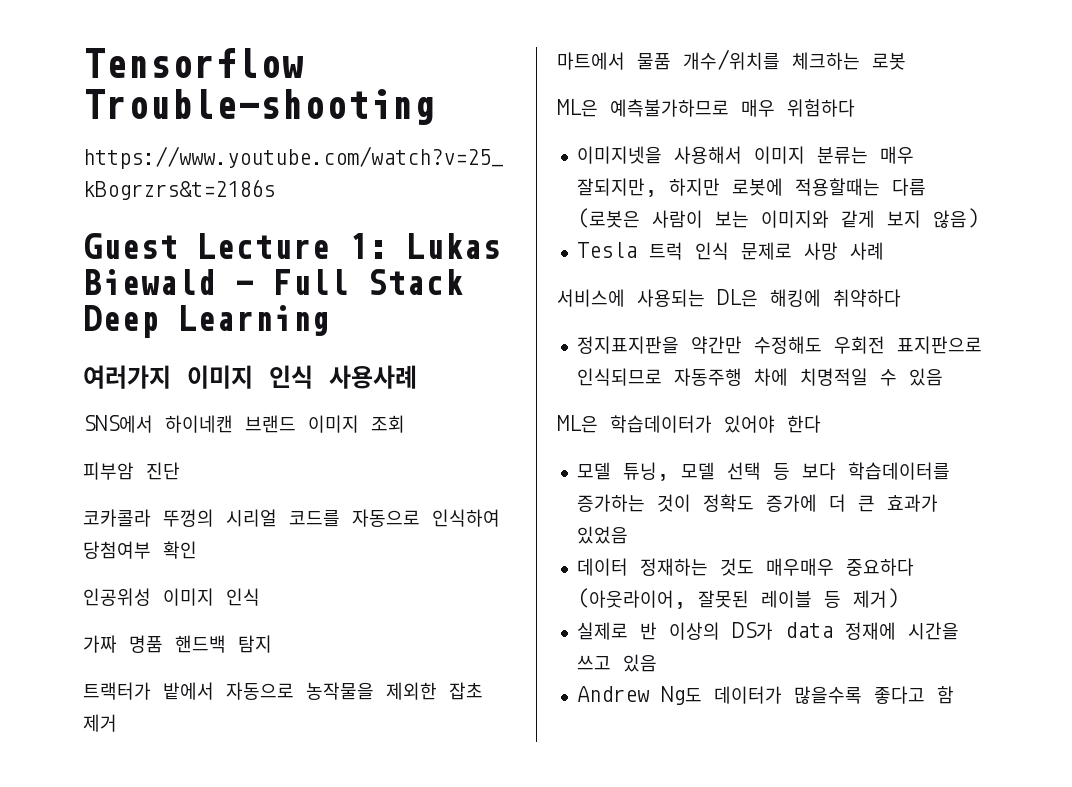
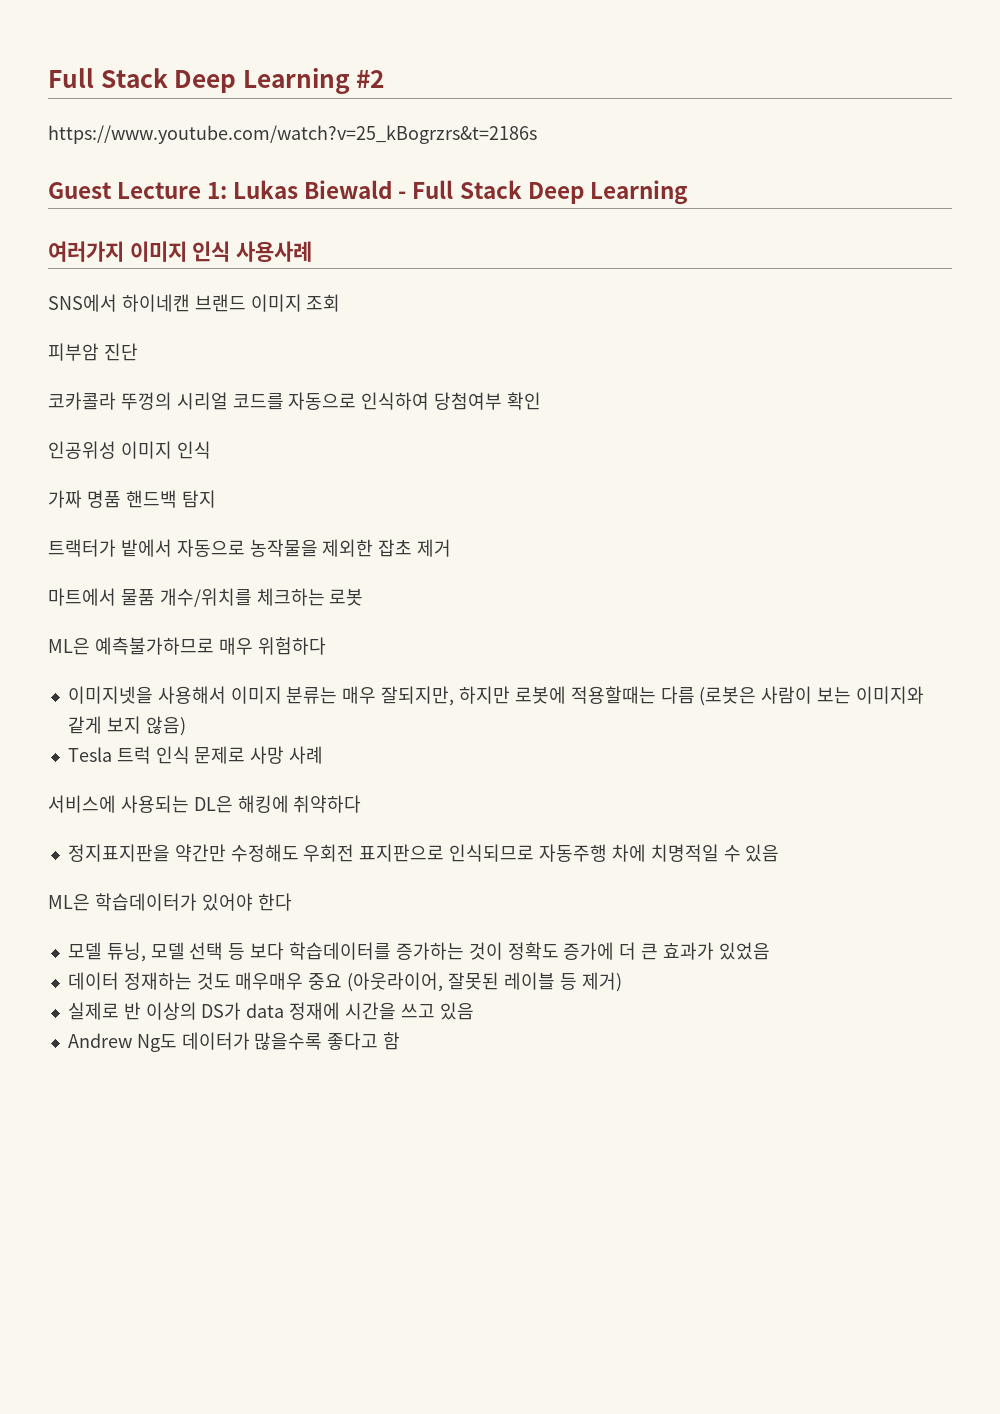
[83,48,303,78] [83,89,435,125] Tensorflow Trouble-shooting -> [48,68,385,94] Full Stack Deep Learning #2
[845,558,914,576] 중요하다 -> [308,973,343,990] 중요

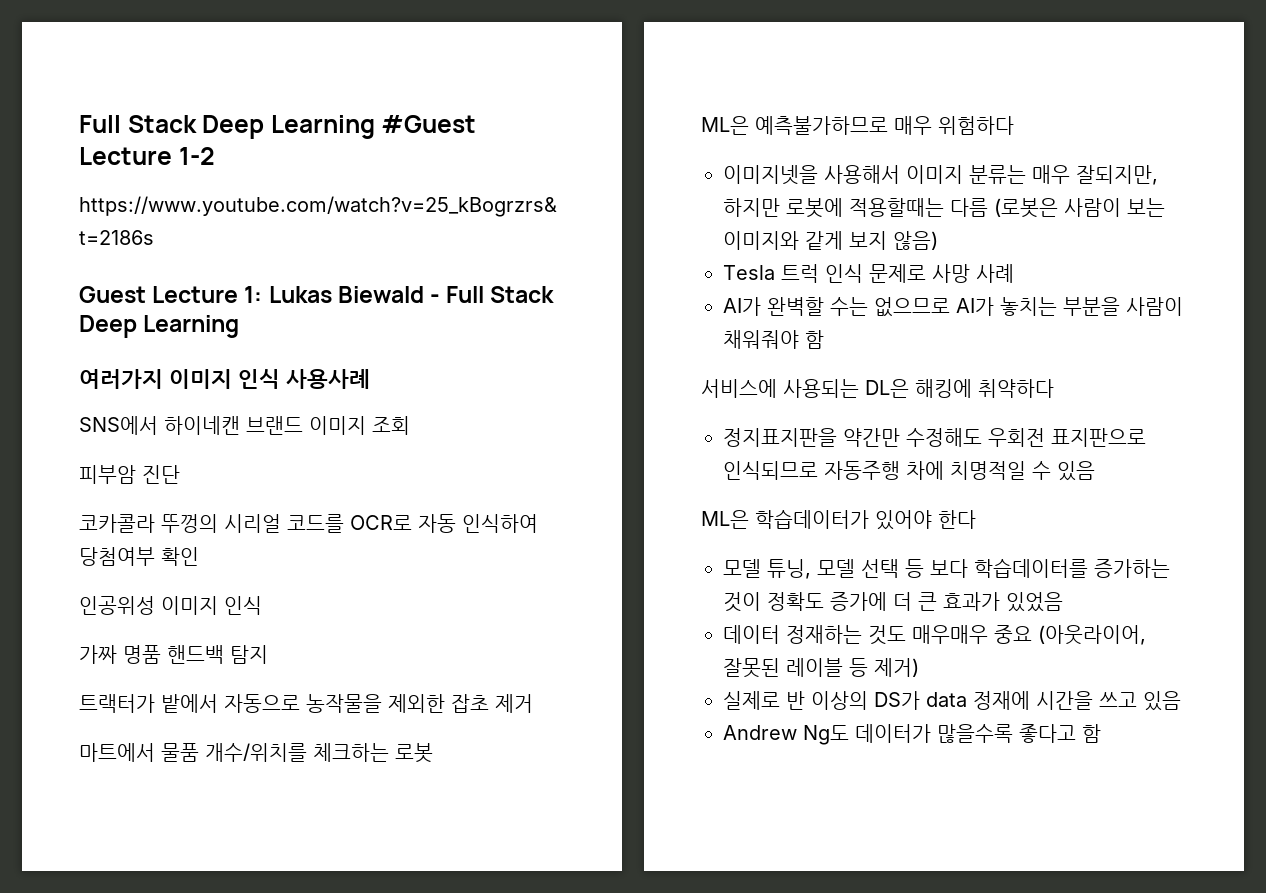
[48,68,385,94] Full Stack Deep Learning #2 -> [79,115,477,139] [79,147,215,165] Full Stack Deep Learning #Guest Lecture 1-2
[288,392,357,410] 자동으로 -> [350,514,456,533] OCR로 자동
(324, 755) none -> [723,297,1183,317] [723,330,824,349] // AI가 완벽할 수는 없으므로 AI가 놓치는 부분을 사람이 채워줘야 함

